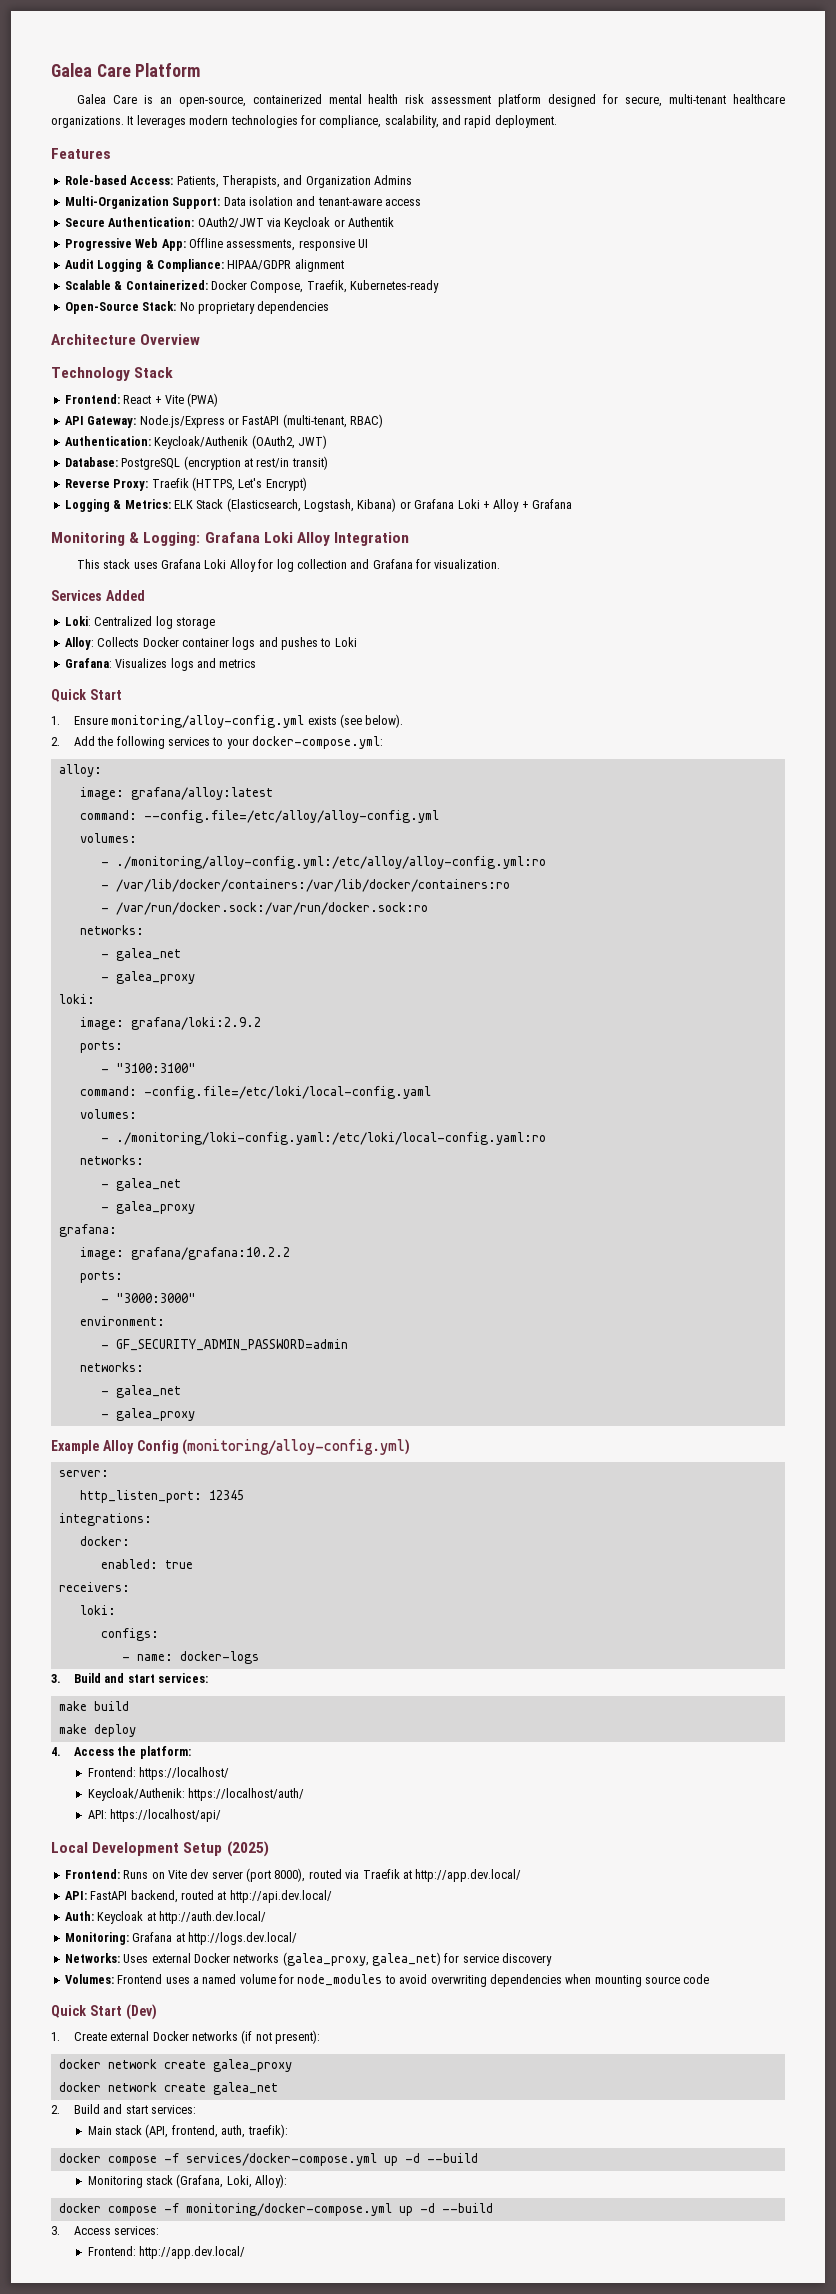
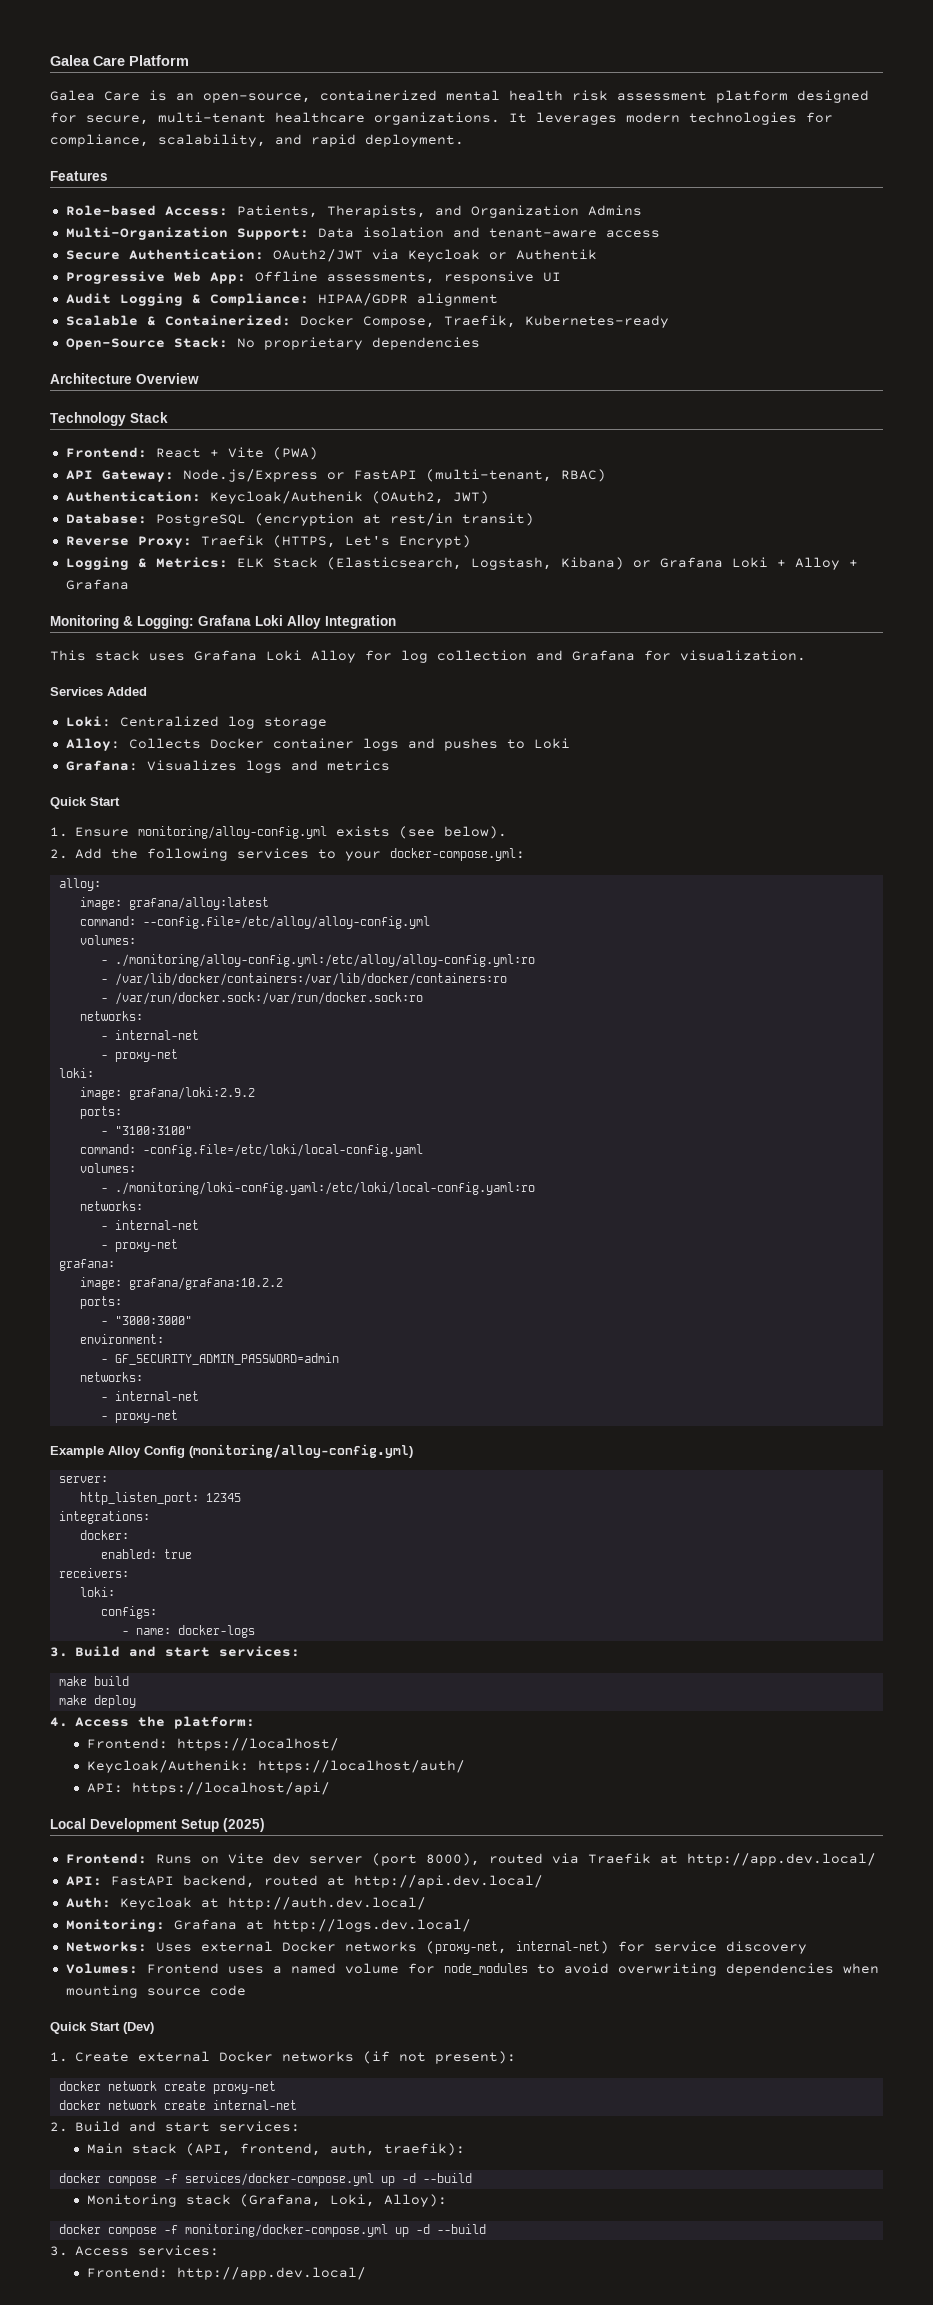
[115,948,181,961] [100,971,195,984] galea_net // - galea_proxy -> [114,1030,199,1040] [100,1049,178,1062] internal-net // - proxy-net
[115,1178,181,1191] [100,1201,195,1214] galea_net // - galea_proxy -> [114,1220,199,1230] [100,1239,178,1252] internal-net // - proxy-net
[115,1385,181,1398] [100,1408,195,1421] galea_net // - galea_proxy -> [114,1391,199,1401] [100,1410,178,1423] internal-net // - proxy-net
[282,1952,441,1966] (galea_proxy, galea_net) -> [425,1941,609,1954] (proxy-net, internal-net)
[212,2059,292,2072] [58,2082,278,2095] galea_proxy // docker network create galea_net -> [212,2081,276,2094] [58,2100,297,2110] proxy-net // docker network create internal-net

